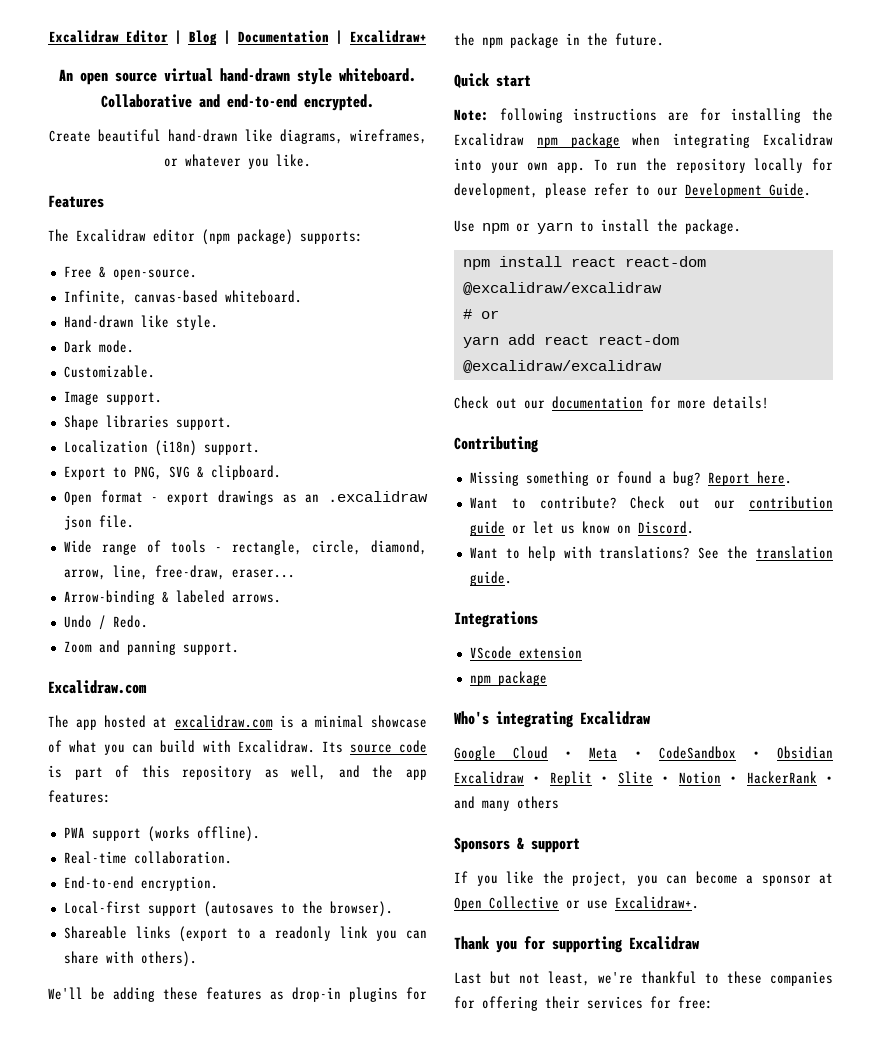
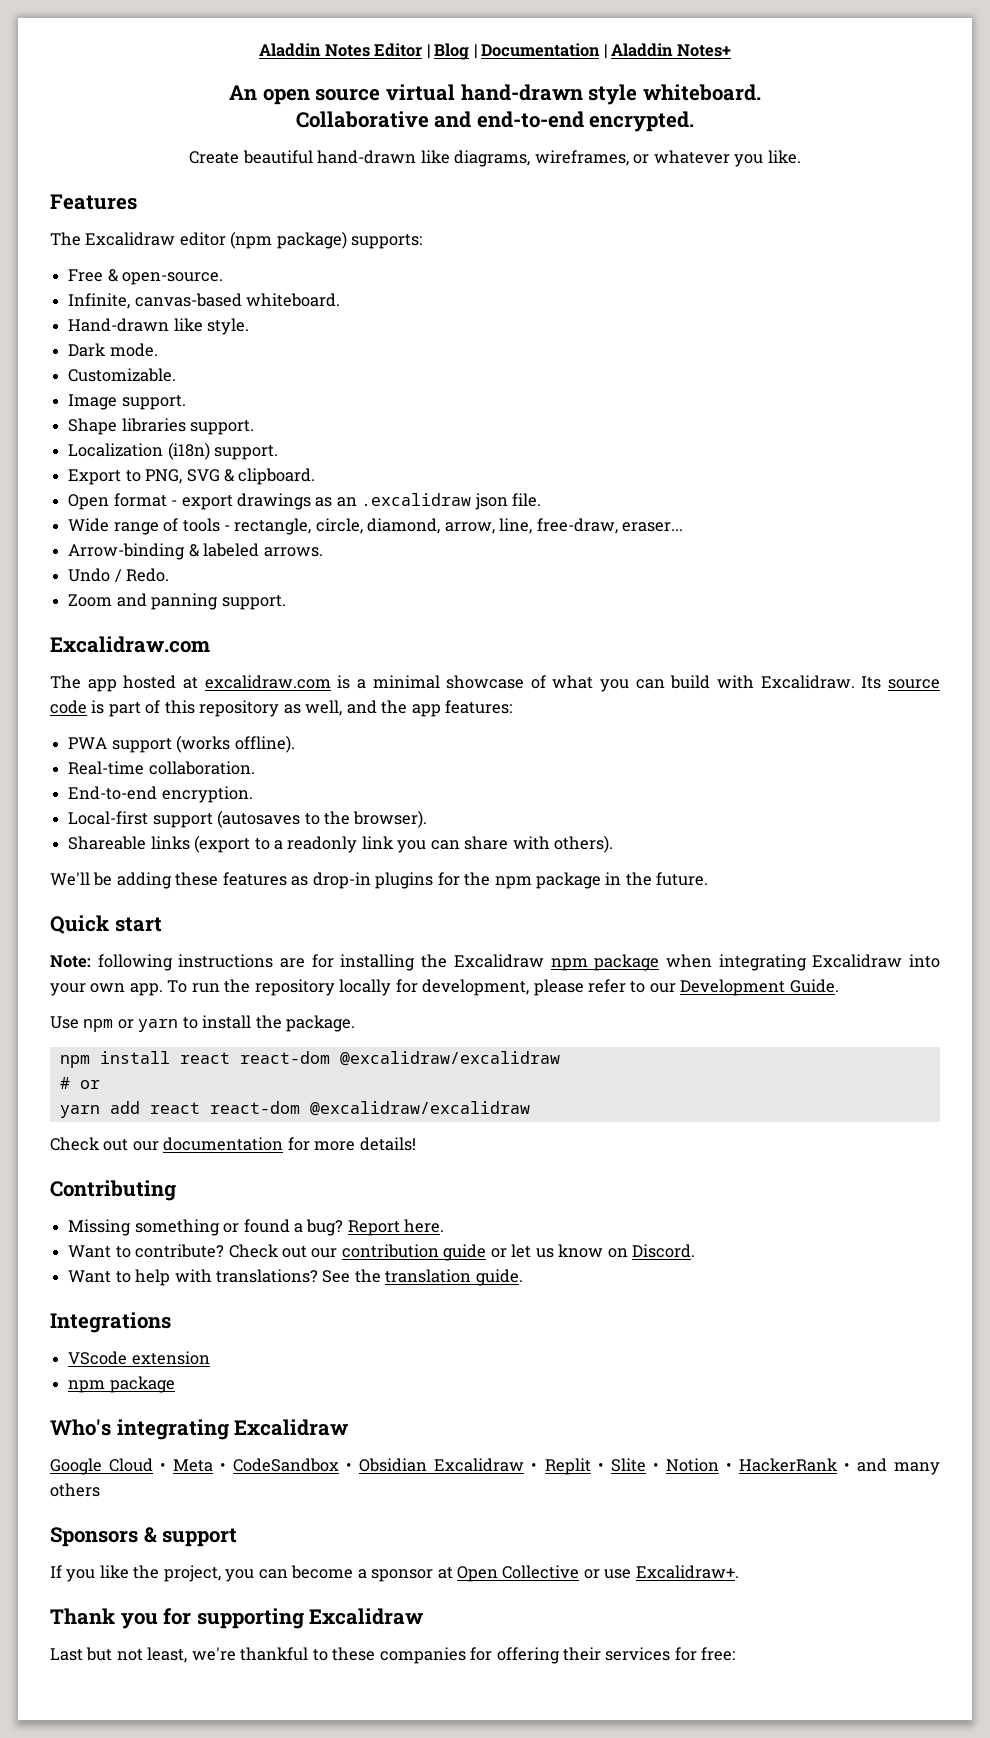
[48,30,119,43] Excalidraw -> [259,43,370,57] Aladdin Notes
[349,30,427,43] Excalidraw+ -> [611,43,731,57] Aladdin Notes+

